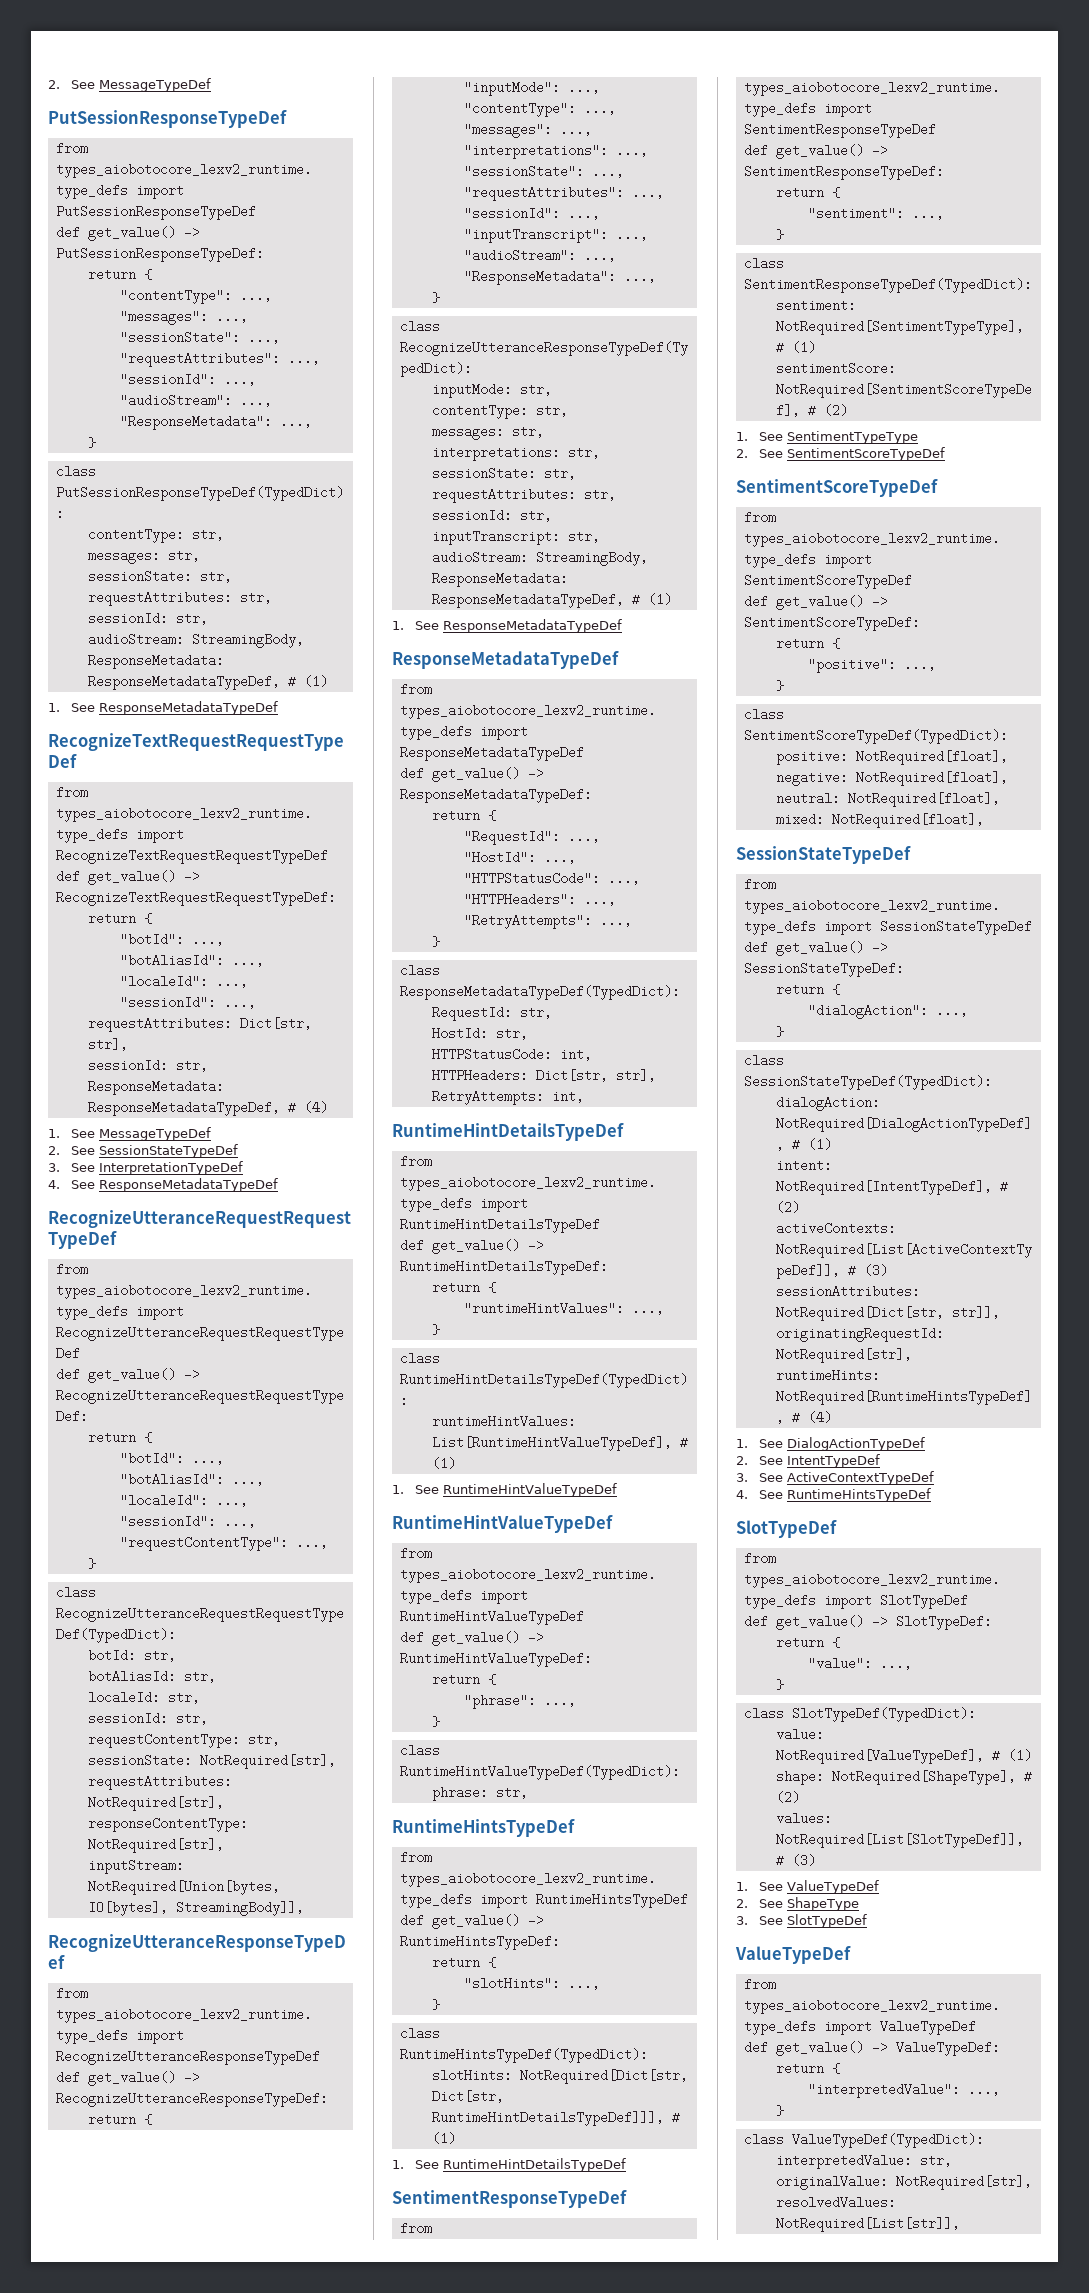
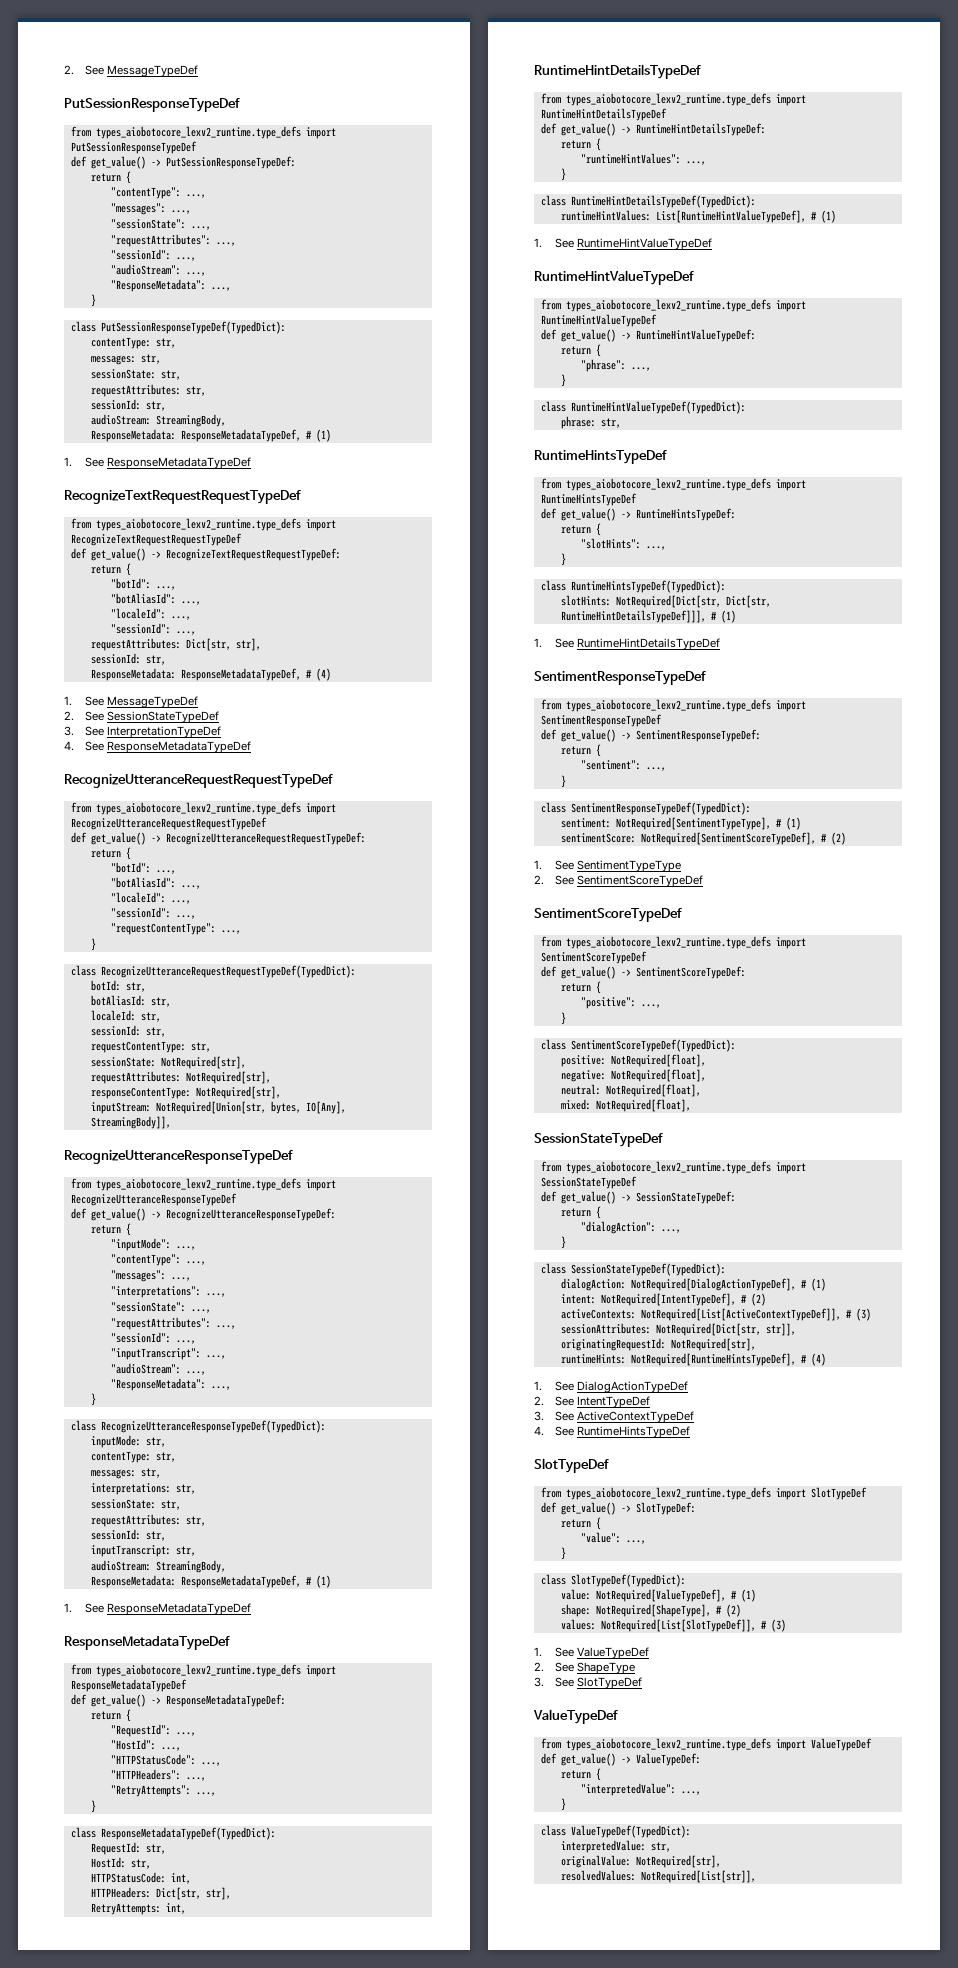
[87,1880,280,1895] [87,1901,168,1916] NotRequired[Union[bytes, IO[bytes], -> [155,1101,346,1114] NotRequired[Union[str, bytes, IO[Any],

